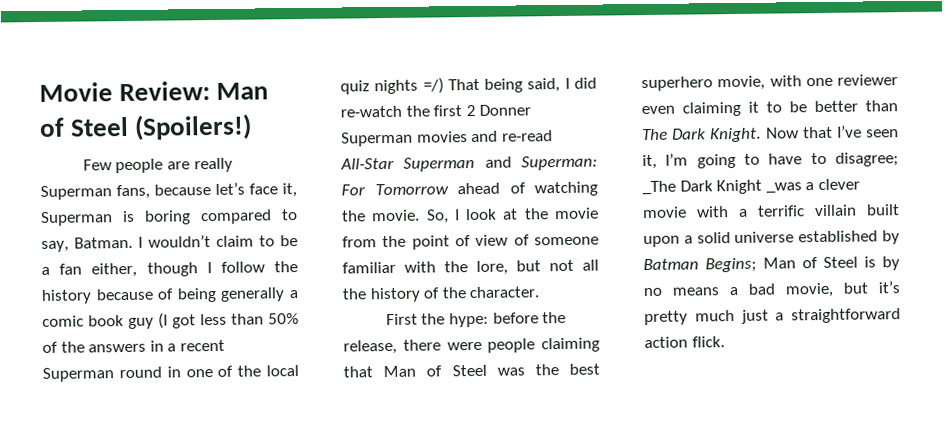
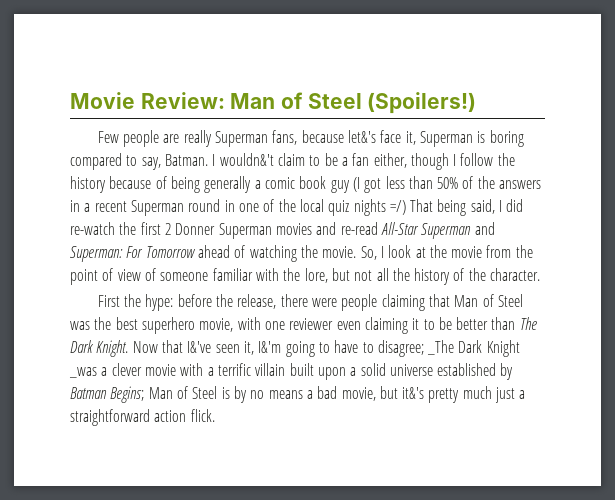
[215,182,245,195] let’s -> [348,130,377,143] let&'s
[148,235,211,248] wouldn’t -> [219,153,274,166] wouldn&'t
[836,125,862,138] I’ve -> [187,341,212,353] I&'ve
[665,153,689,166] I’m -> [258,341,282,353] I&'m
[878,281,900,294] it’s -> [402,387,425,399] it&'s

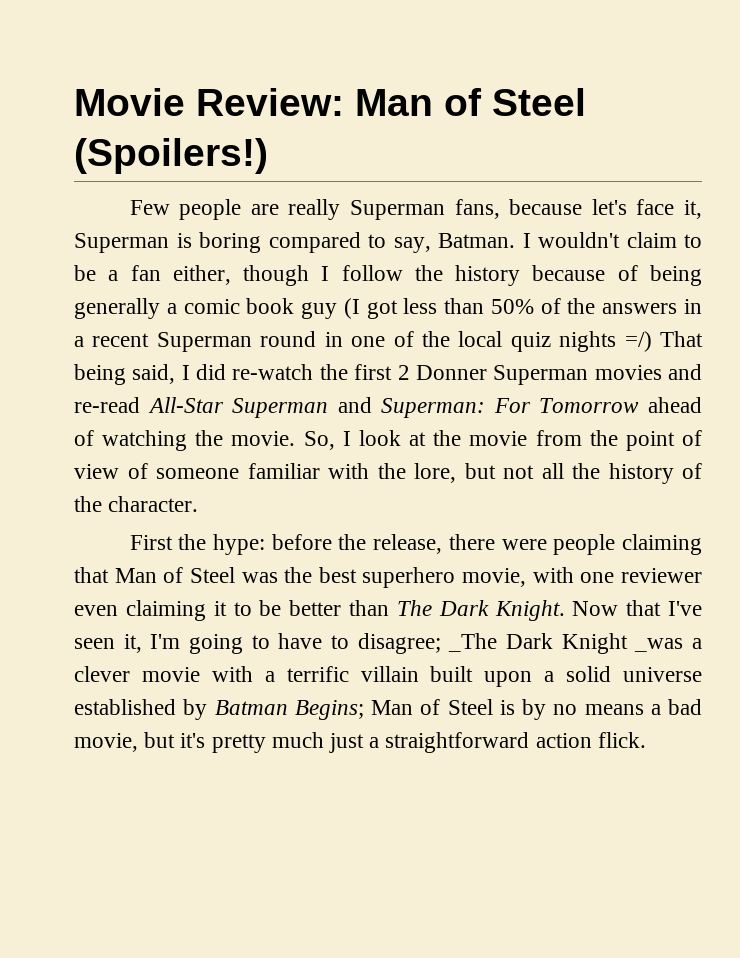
[348,130,377,143] let&'s -> [591,199,627,215] let's
[219,153,274,166] wouldn&'t -> [538,232,620,248] wouldn't
[187,341,212,353] I&'ve -> [668,601,702,616] I've
[258,341,282,353] I&'m -> [150,634,181,649] I'm
[402,387,425,399] it&'s -> [180,733,206,748] it's

